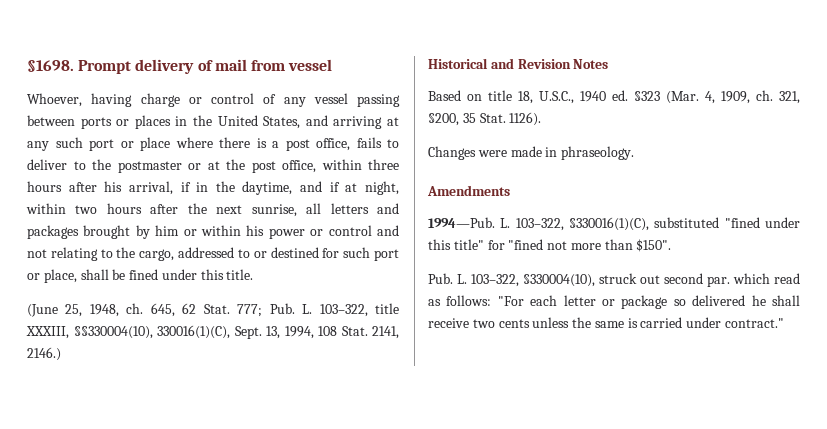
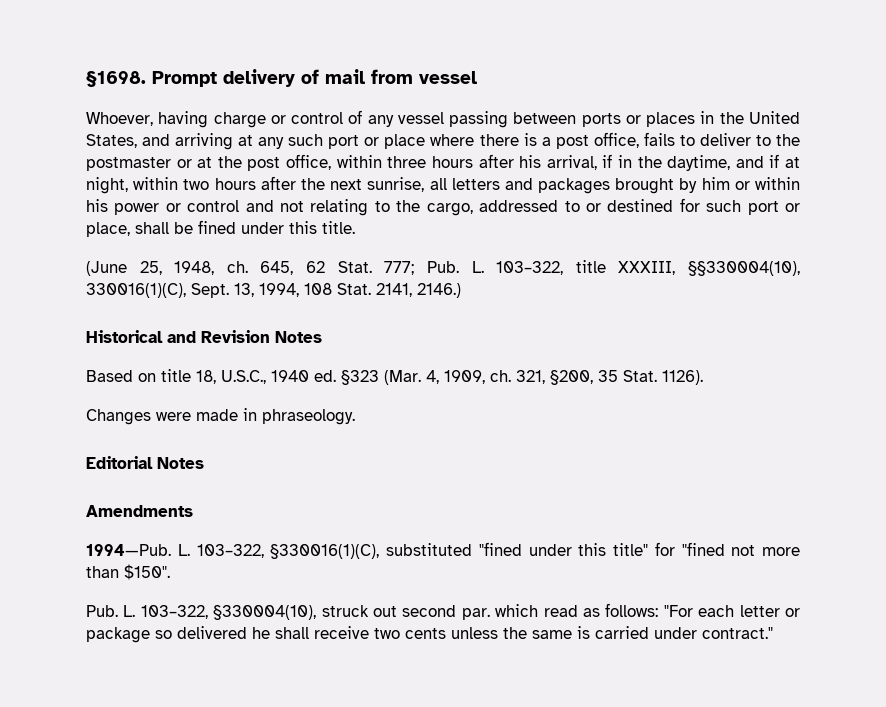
(635, 153) none -> [86,456,204,469] // Editorial Notes

